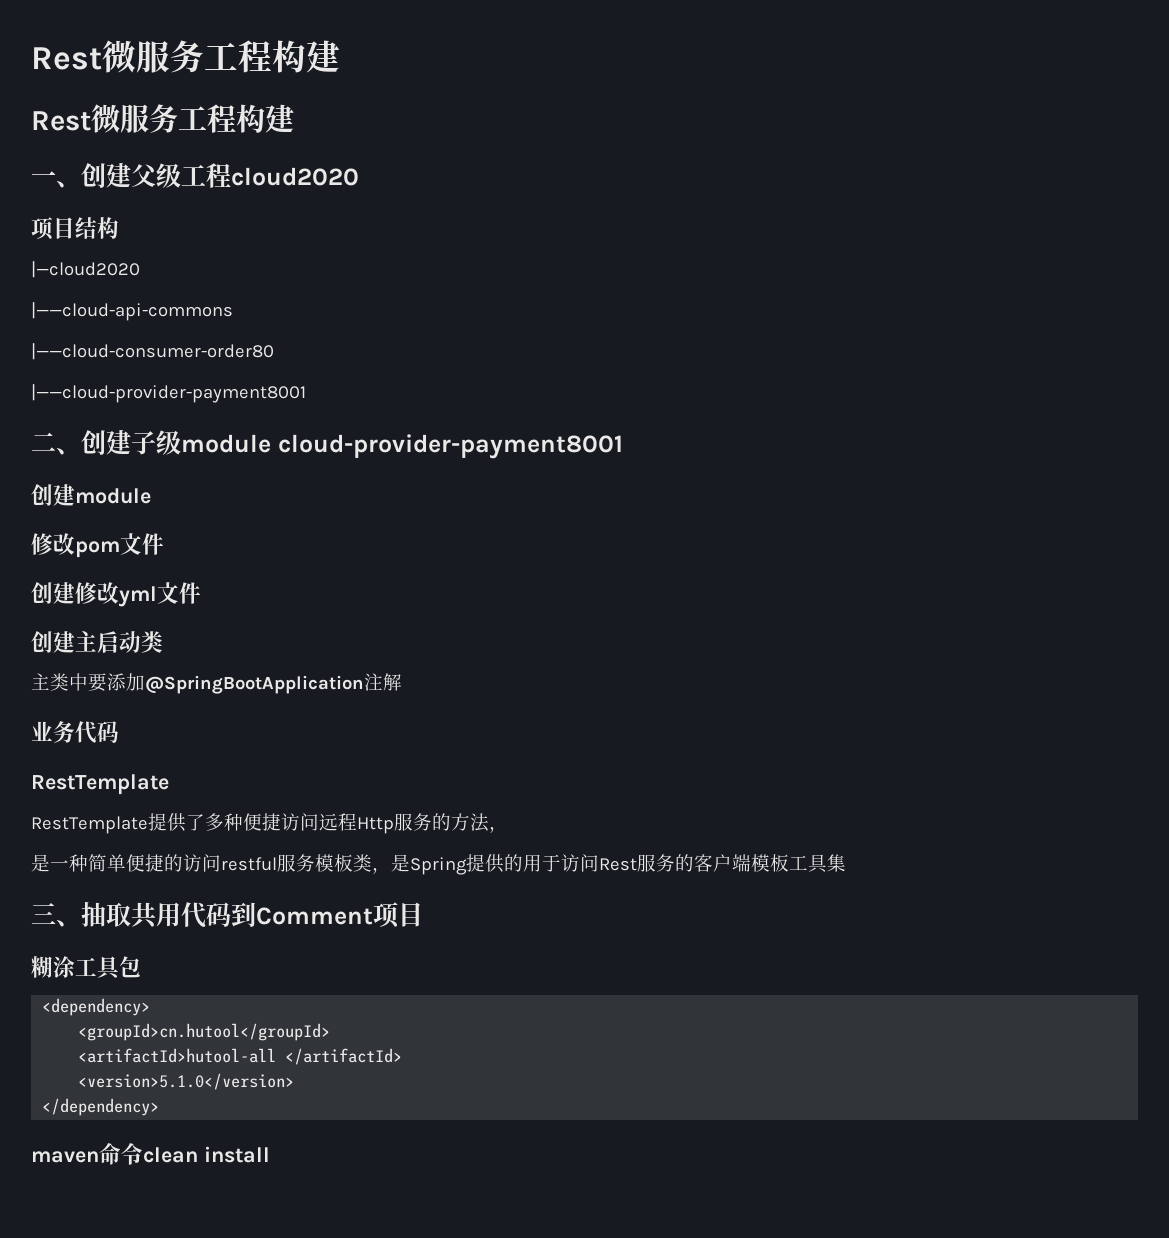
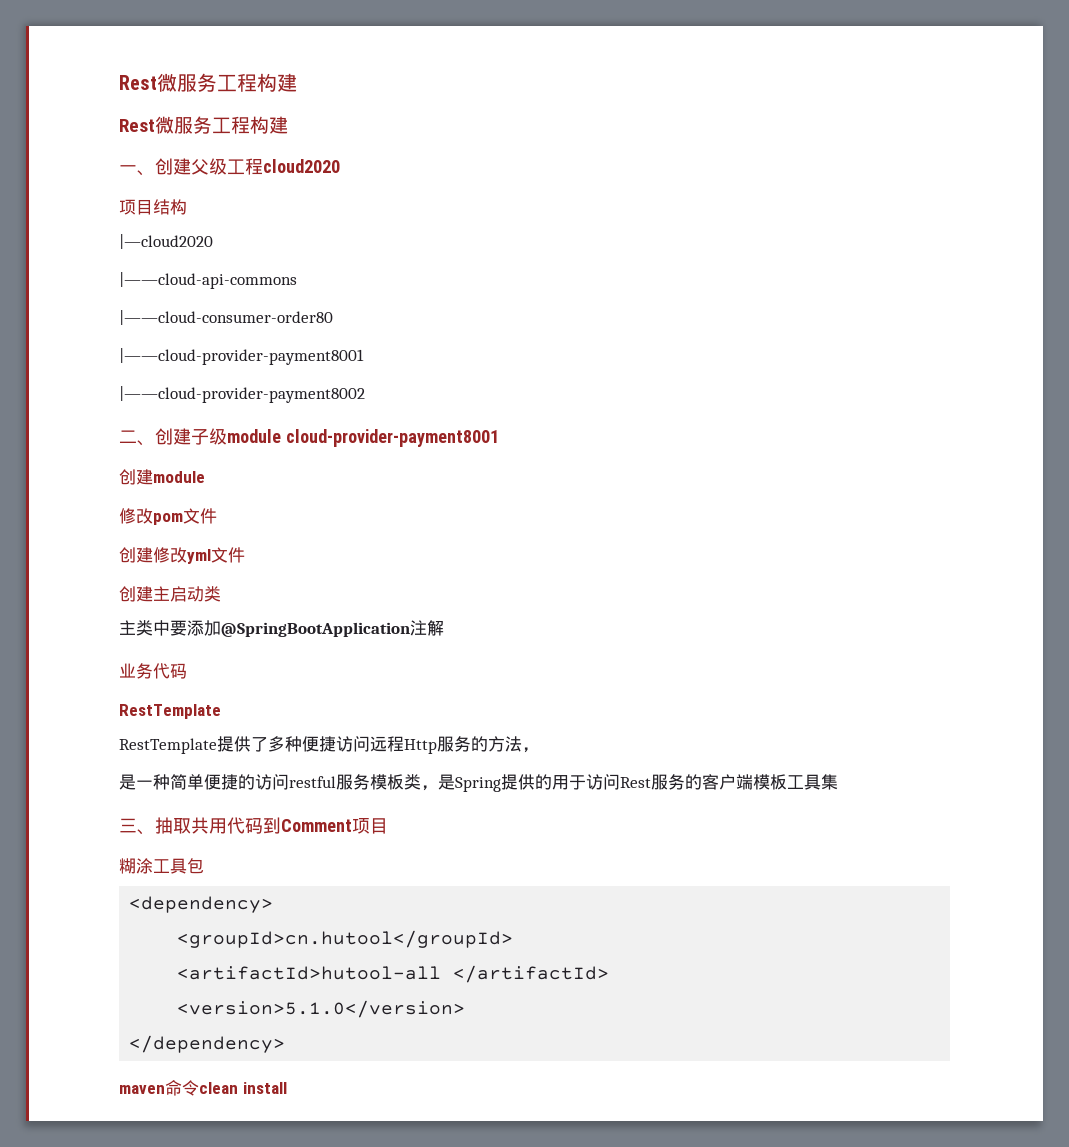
(306, 393) none -> [119,386,365,403] // |——cloud-provider-payment8002

